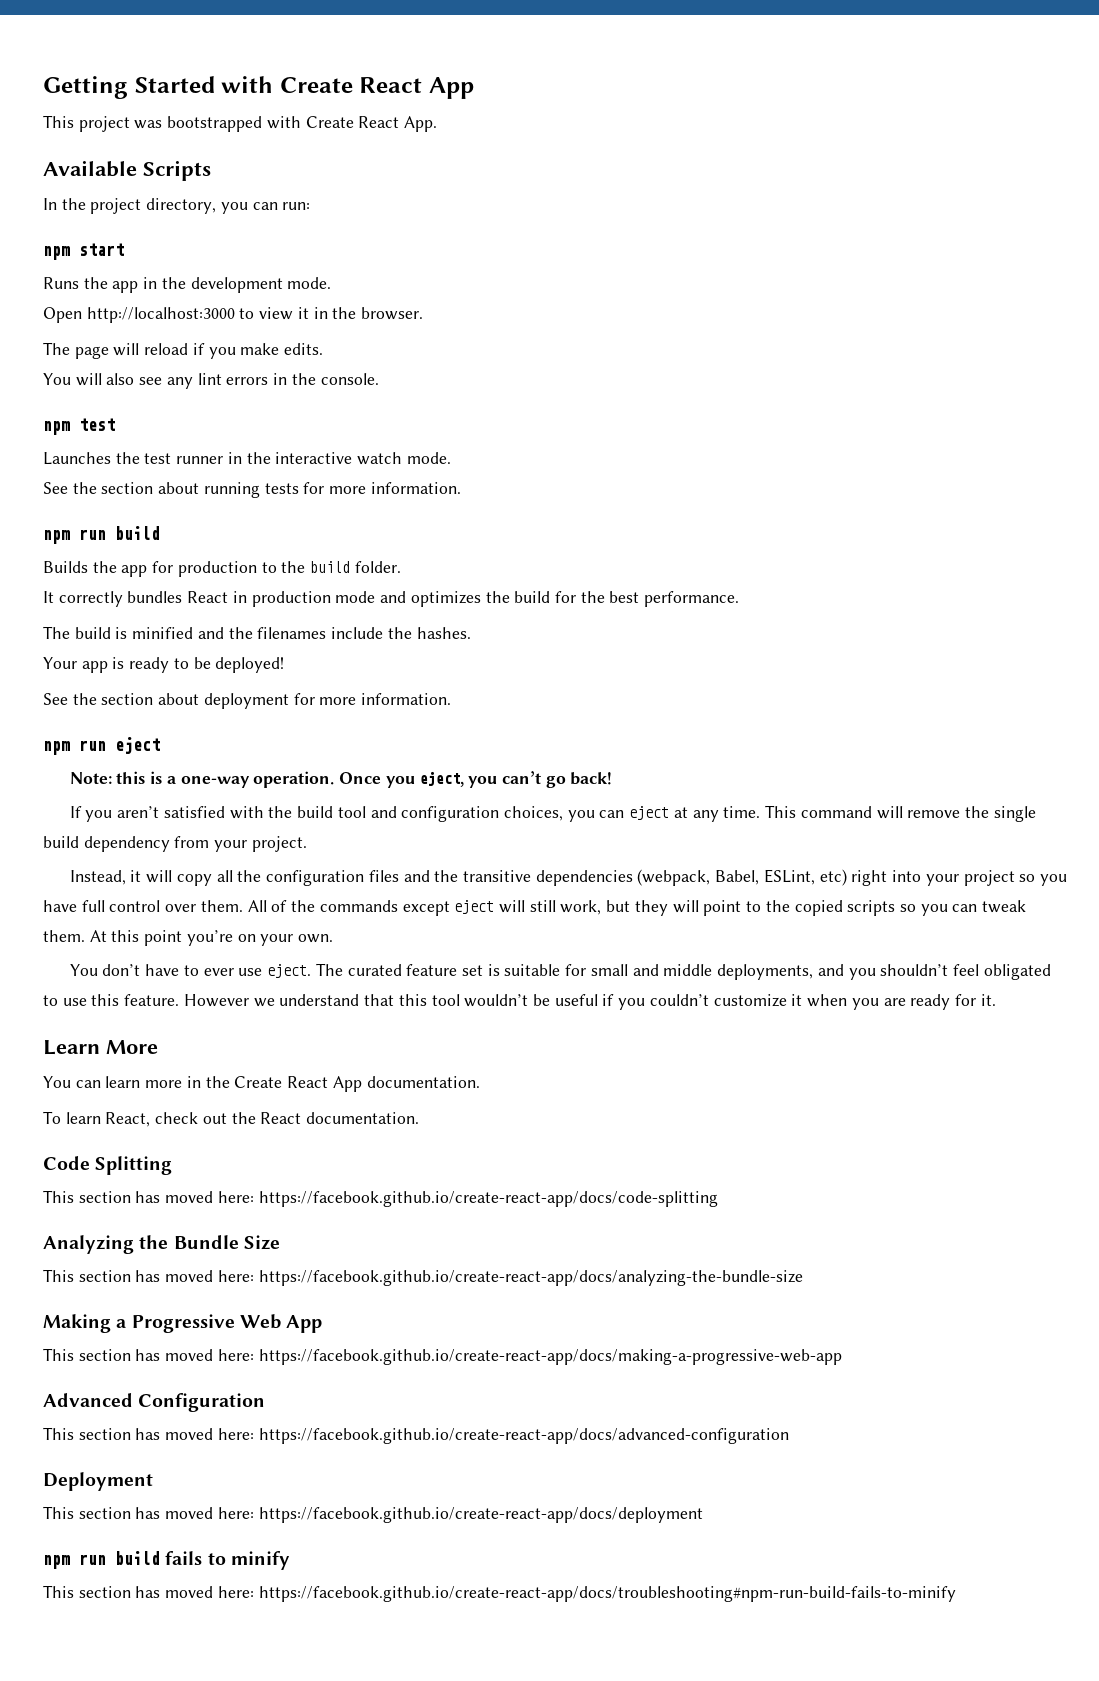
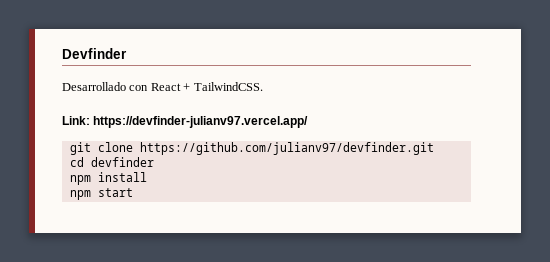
[43,76,475,99] [43,115,438,132] [43,160,211,181] [43,198,311,214] [43,243,124,260] [43,277,332,293] [43,307,424,323] [43,342,324,359] [43,373,379,389] [43,418,115,435] [43,452,451,465] [43,482,461,498] [43,526,160,544] [43,561,401,577] [43,591,740,607] [43,626,471,639] [43,657,285,673] [43,693,452,709] [43,737,160,755] [69,771,613,788] [69,805,1036,822] [43,836,307,852] [69,869,1067,886] [43,900,1027,916] [43,930,334,946] [69,963,1051,980] [43,994,996,1010] [43,1040,158,1055] [43,1076,480,1092] [43,1111,420,1127] [43,1156,173,1175] [43,1190,718,1207] [43,1235,280,1254] [43,1269,803,1286] [43,1314,323,1333] [43,1348,842,1365] [43,1393,266,1412] [43,1427,789,1444] [43,1472,153,1491] [43,1506,703,1523] [43,1551,290,1570] [43,1585,956,1602] Getting Started with Create React App // This project was bootstrapped with Create React App. // Available Scripts // In the project directory, you can run: // npm start // Runs the app in the development mode. // Open http://localhost:3000 to view it in the browser. // The page will reload if you make edits. // You will also see any lint errors in the console. // npm test // Launches the test runner in the interactive watch mode. // See the section about running tests for more information. // npm run build // Builds the app for production to the build folder. // It correctly bundles React in production mode and optimizes the build for the best performance. // The build is minified and the filenames include the hashes. // Your app is ready to be deployed! // See the section about deployment for more information. // npm run eject // Note: this is a one-way operation. Once you eject, you can’t go back! // If you aren’t satisfied with the build tool and configuration choices, you can eject at any time. This command will remove the single build dependency from your project. // Instead, it will copy all the configuration files and the transitive dependencies (webpack, Babel, ESLint, etc) right into your project so you have full control over them. All of the commands except eject will still work, but they will point to the copied scripts so you can tweak them. At this point you’re on your own. // You don’t have to ever use eject. The curated feature set is suitable for small and middle deployments, and you shouldn’t feel obligated to use this feature. However we understand that this tool wouldn’t be useful if you couldn’t customize it when you are ready for it. // Learn More // You can learn more in the Create React App documentation. // To learn React, check out the React documentation. // Code Splitting // This section has moved here: https://facebook.github.io/create-react-app/docs/code-splitting // Analyzing the Bundle Size // This section has moved here: https://facebook.github.io/create-react-app/docs/analyzing-the-bundle-size // Making a Progressive Web App // This section has moved here: https://facebook.github.io/create-react-app/docs/making-a-progressive-web-app // Advanced Configuration // This section has moved here: https://facebook.github.io/create-react-app/docs/advanced-configuration // Deployment // This section has moved here: https://facebook.github.io/create-react-app/docs/deployment // npm run build fails to minify // This section has moved here: https://facebook.github.io/create-react-app/docs/troubleshooting#npm-run-build-fails-to-minify -> [62,48,127,59] [62,82,263,91] [62,116,309,128] [69,142,434,155] [69,157,154,167] [69,172,147,185] [69,188,133,200] Devfinder // Desarrollado con React + TailwindCSS. // Link: https://devfinder-julianv97.vercel.app/ // git clone https://github.com/julianv97/devfinder.git // cd devfinder // npm install // npm start

